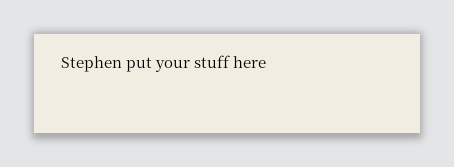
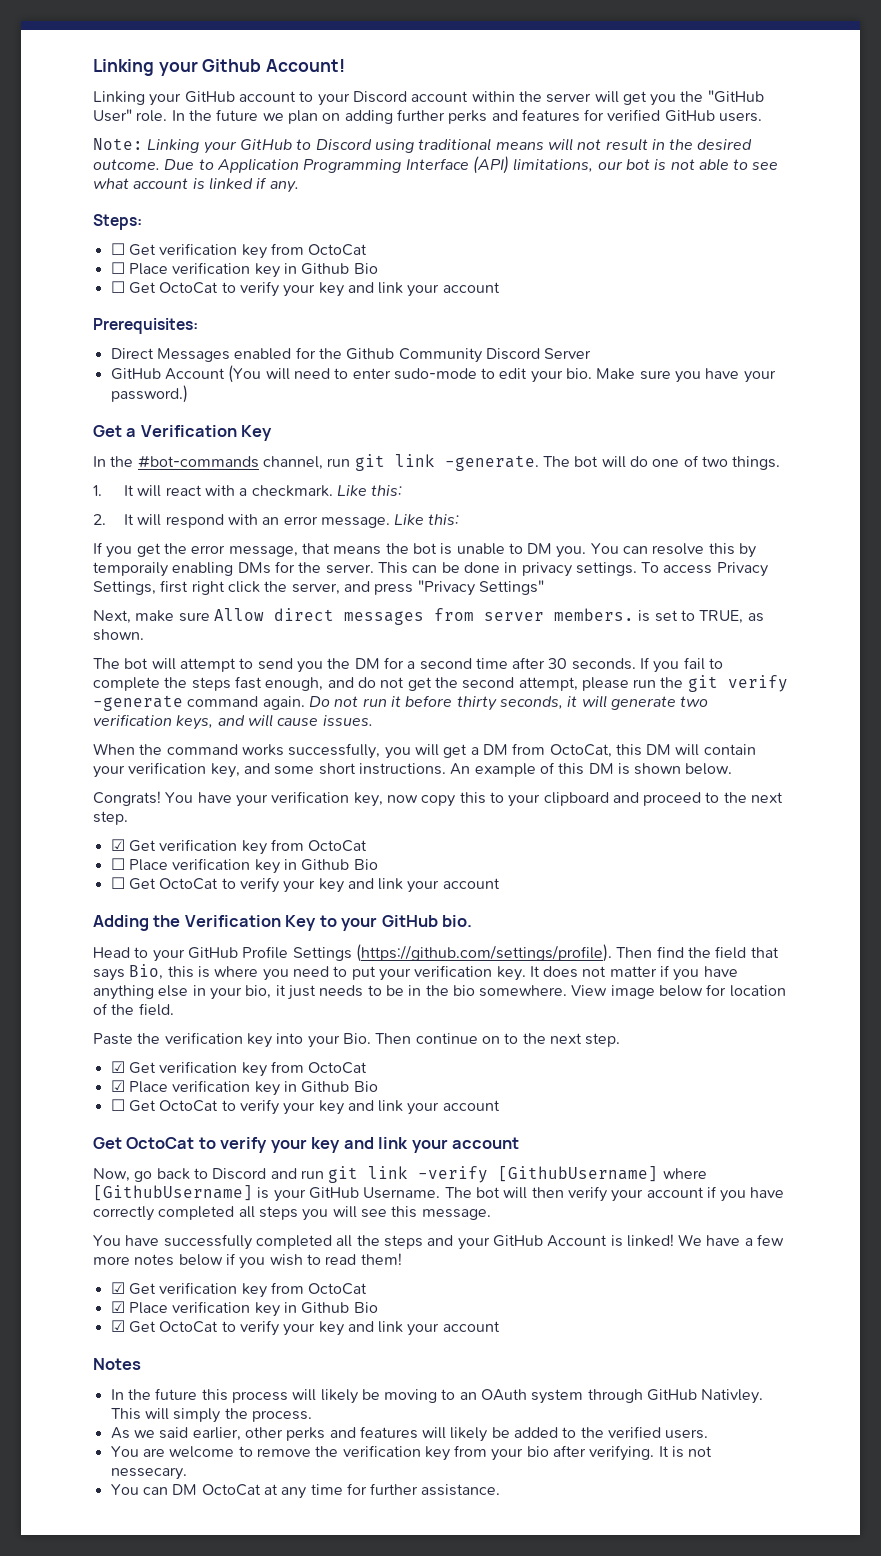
[61,55,267,72] Stephen put your stuff here -> [93,59,346,76] [93,90,764,106] [93,109,763,124] [93,138,753,154] [93,156,779,174] [93,177,299,193] [93,214,142,230] [110,243,368,259] [110,262,378,278] [110,281,500,297] [93,318,198,334] [110,347,592,363] [110,365,776,383] [110,385,188,403] [93,425,273,441] [93,454,781,471] [93,485,403,497] [93,514,460,528] [93,542,757,558] [93,561,768,577] [93,580,544,596] [93,608,764,625] [93,629,144,641] [93,657,724,673] [93,675,788,692] [93,695,709,711] [93,714,373,730] [93,743,756,759] [93,762,733,778] [93,791,784,807] [93,811,128,825] [110,839,368,855] [110,858,378,874] [110,877,500,893] [93,915,473,931] [93,944,779,962] [93,964,738,981] [93,984,786,1000] [93,1003,174,1016] [93,1032,621,1048] [110,1061,368,1077] [110,1080,378,1096] [110,1099,500,1115] [93,1137,520,1153] [93,1166,707,1183] [93,1185,785,1202] [93,1206,491,1221] [93,1234,785,1250] [93,1253,402,1269] [110,1282,368,1298] [110,1301,378,1317] [110,1320,500,1336] [93,1358,141,1370] [110,1388,764,1404] [110,1408,312,1423] [110,1426,709,1442] [110,1445,713,1461] [110,1467,187,1480] [110,1483,501,1499] Linking your Github Account! // Linking your GitHub account to your Discord account within the server will get you the "GitHub User" role. In the future we plan on adding further perks and features for verified GitHub users. // Note: Linking your GitHub to Discord using traditional means will not result in the desired outcome. Due to Application Programming Interface (API) limitations, our bot is not able to see what account is linked if any. // Steps: // ☐ Get verification key from OctoCat // ☐ Place verification key in Github Bio // ☐ Get OctoCat to verify your key and link your account // Prerequisites: // Direct Messages enabled for the Github Community Discord Server // GitHub Account (You will need to enter sudo-mode to edit your bio. Make sure you have your password.) // Get a Verification Key // In the #bot-commands channel, run git link -generate. The bot will do one of two things. // 1. It will react with a checkmark. Like this: // 2. It will respond with an error message. Like this: // If you get the error message, that means the bot is unable to DM you. You can resolve this by temporaily enabling DMs for the server. This can be done in privacy settings. To access Privacy Settings, first right click the server, and press "Privacy Settings" // Next, make sure Allow direct messages from server members. is set to TRUE, as shown. // The bot will attempt to send you the DM for a second time after 30 seconds. If you fail to complete the steps fast enough, and do not get the second attempt, please run the git verify -generate command again. Do not run it before thirty seconds, it will generate two verification keys, and will cause issues. // When the command works successfully, you will get a DM from OctoCat, this DM will contain your verification key, and some short instructions. An example of this DM is shown below. // Congrats! You have your verification key, now copy this to your clipboard and proceed to the next step. // ☑ Get verification key from OctoCat // ☐ Place verification key in Github Bio // ☐ Get OctoCat to verify your key and link your account // Adding the Verification Key to your GitHub bio. // Head to your GitHub Profile Settings (https://github.com/settings/profile). Then find the field that says Bio, this is where you need to put your verification key. It does not matter if you have anything else in your bio, it just needs to be in the bio somewhere. View image below for location of the field. // Paste the verification key into your Bio. Then continue on to the next step. // ☑ Get verification key from OctoCat // ☑ Place verification key in Github Bio // ☐ Get OctoCat to verify your key and link your account // Get OctoCat to verify your key and link your account // Now, go back to Discord and run git link -verify [GithubUsername] where [GithubUsername] is your GitHub Username. The bot will then verify your account if you have correctly completed all steps you will see this message. // You have successfully completed all the steps and your GitHub Account is linked! We have a few more notes below if you wish to read them! // ☑ Get verification key from OctoCat // ☑ Place verification key in Github Bio // ☑ Get OctoCat to verify your key and link your account // Notes // In the future this process will likely be moving to an OAuth system through GitHub Nativley. This will simply the process. // As we said earlier, other perks and features will likely be added to the verified users. // You are welcome to remove the verification key from your bio after verifying. It is not nessecary. // You can DM OctoCat at any time for further assistance.

